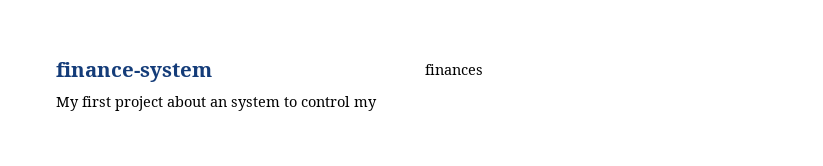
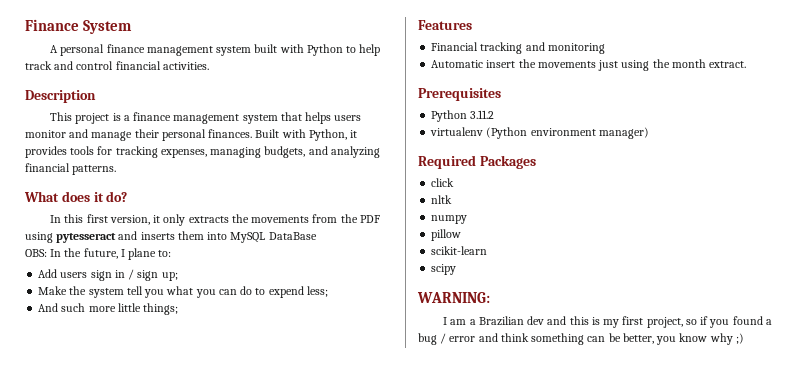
[56,62,212,82] [56,96,377,111] [425,64,483,75] finance-system // My first project about an system to control my finances -> [25,19,133,34] [50,44,381,56] [25,61,209,70] [25,90,96,103] [50,112,362,124] [25,129,358,141] [25,146,380,158] [25,163,117,175] [24,191,128,202] [50,214,380,226] [25,231,317,243] [25,248,172,260] [38,269,178,281] [38,286,328,298] [38,303,179,315] [418,20,472,30] [431,42,605,54] [431,59,747,71] [418,88,501,101] [431,110,495,122] [430,127,649,139] [418,155,536,169] [431,178,455,187] [431,195,453,204] [431,215,468,224] [431,229,462,241] [431,246,488,255] [431,264,457,275] [417,292,490,303] [443,316,772,328] [418,333,744,345] Finance System // A personal finance management system built with Python to help track and control financial activities. // Description // This project is a finance management system that helps users monitor and manage their personal finances. Built with Python, it provides tools for tracking expenses, managing budgets, and analyzing financial patterns. // What does it do? // In this first version, it only extracts the movements from the PDF using pytesseract and inserts them into MySQL DataBase // OBS: In the future, I plane to: // Add users sign in / sign up; // Make the system tell you what you can do to expend less; // And such more little things; // Features // Financial tracking and monitoring // Automatic insert the movements just using the month extract. // Prerequisites // Python 3.11.2 // virtualenv (Python environment manager) // Required Packages // click // nltk // numpy // pillow // scikit-learn // scipy // WARNING: // I am a Brazilian dev and this is my first project, so if you found a bug / error and think something can be better, you know why ;)

